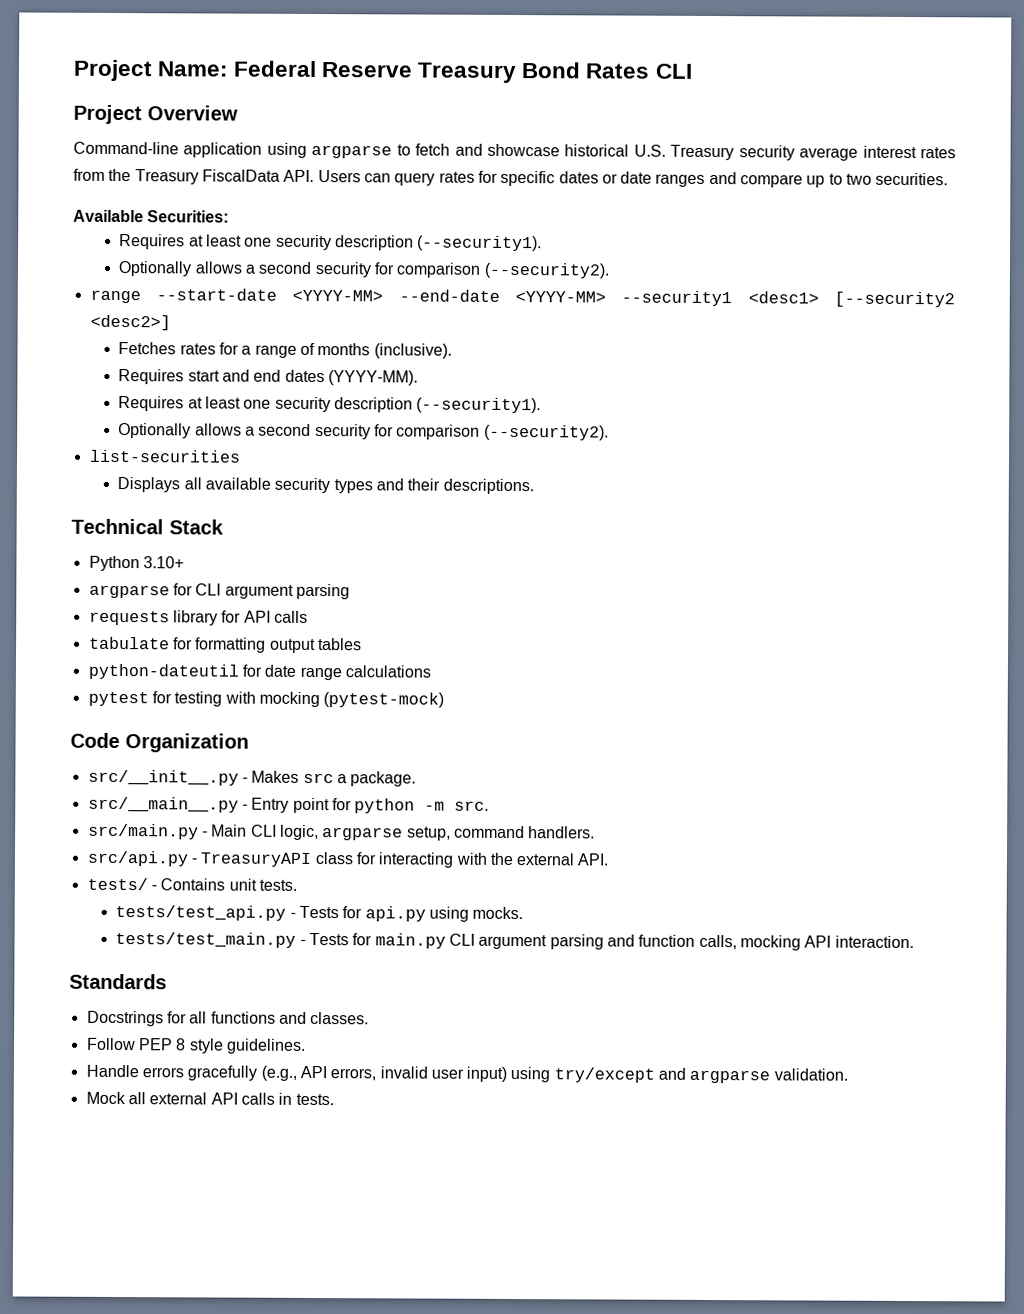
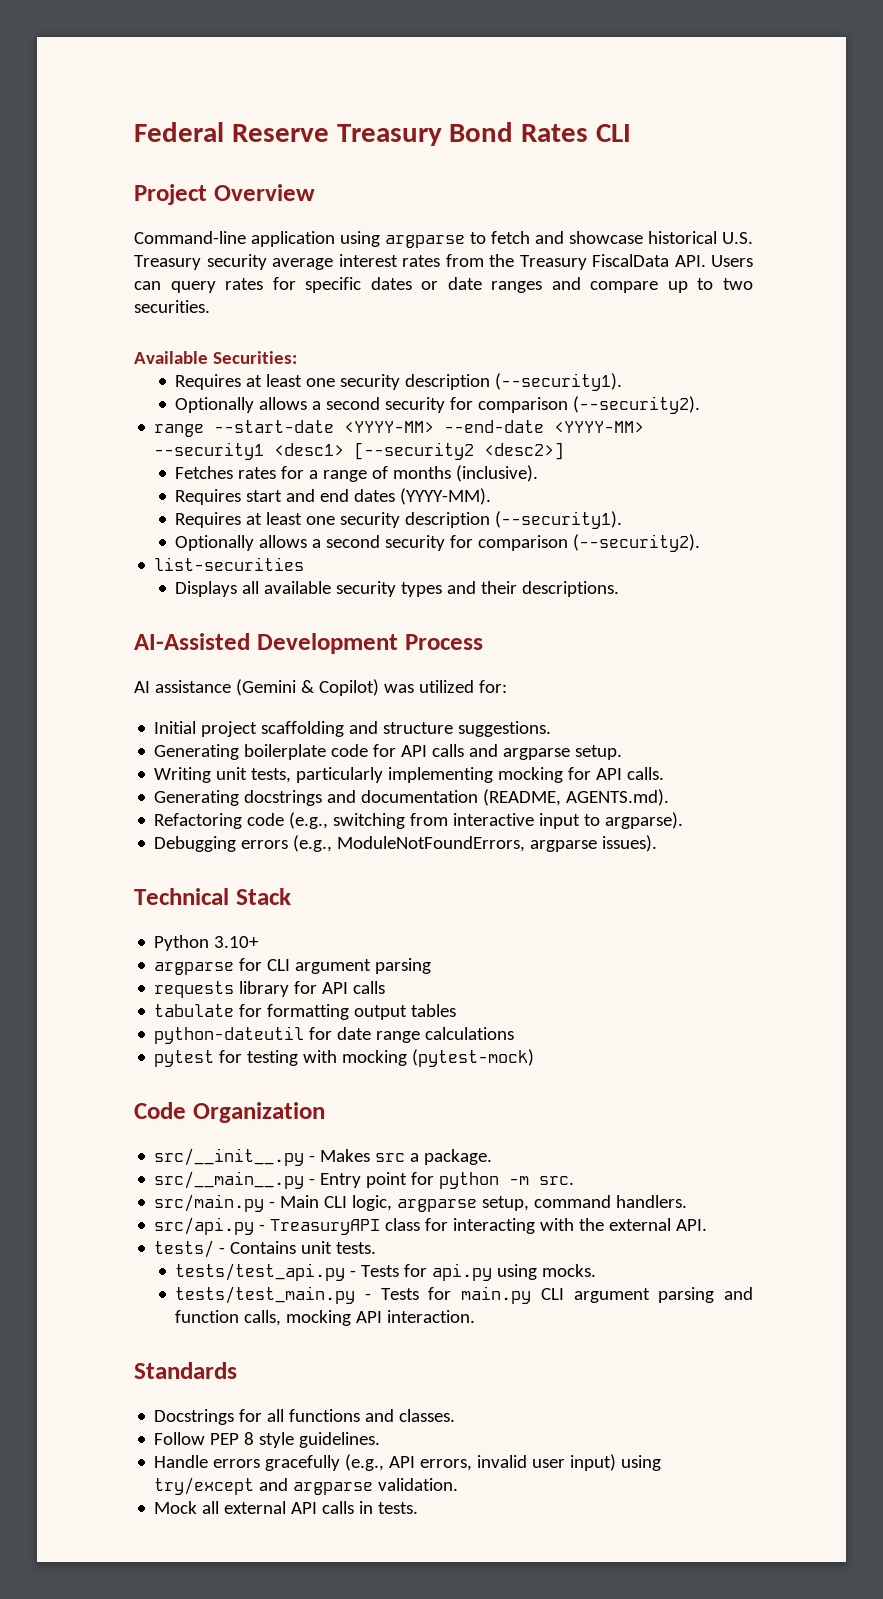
[73,59,230,82] Project Name: -> (134, 132) none
(534, 486) none -> [134,633,483,654] [134,679,507,696] [154,721,552,737] [154,744,623,760] [154,767,665,783] [154,789,670,806] [154,812,684,829] [154,835,658,852] // AI-Assisted Development Process // AI assistance (Gemini & Copilot) was utilized for: // Initial project scaffolding and structure suggestions. // Generating boilerplate code for API calls and argparse setup. // Writing unit tests, particularly implementing mocking for API calls. // Generating docstrings and documentation (README, AGENTS.md). // Refactoring code (e.g., switching from interactive input to argparse). // Debugging errors (e.g., ModuleNotFoundErrors, argparse issues).

